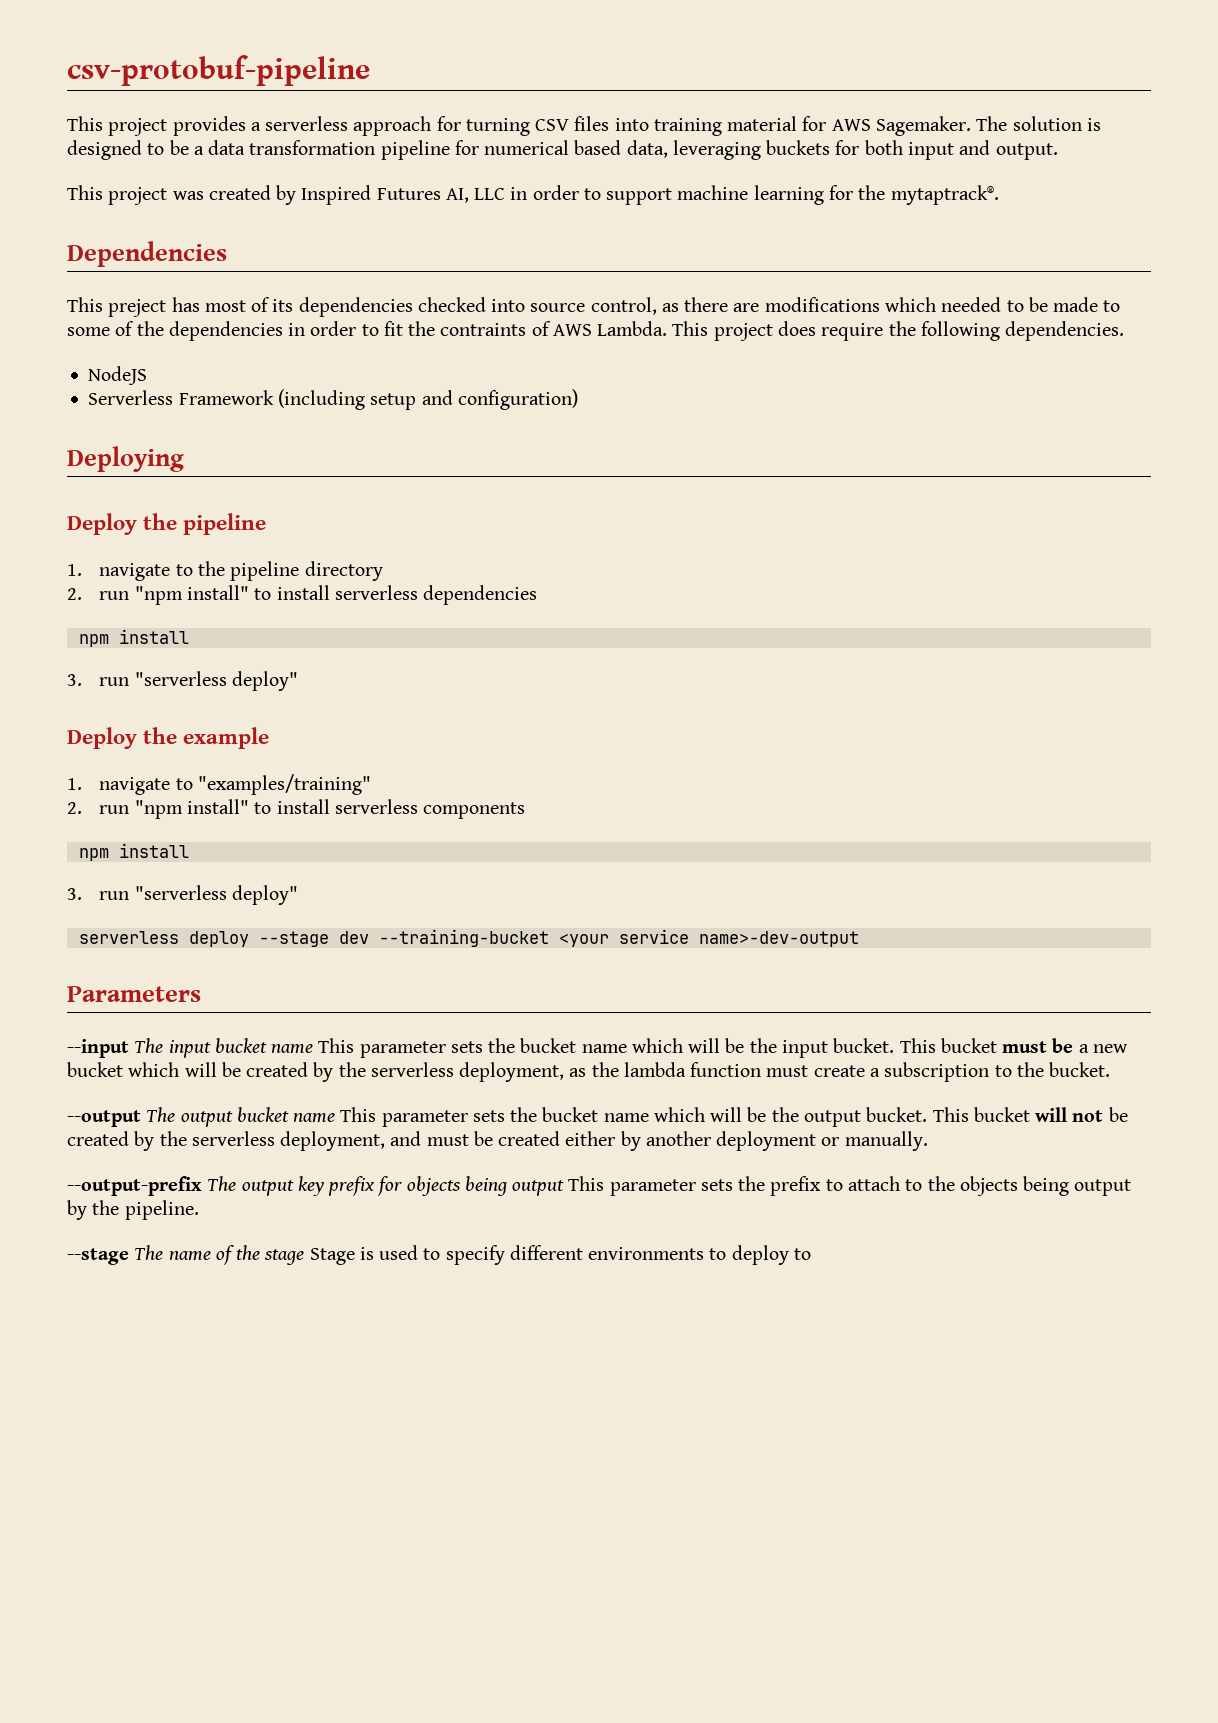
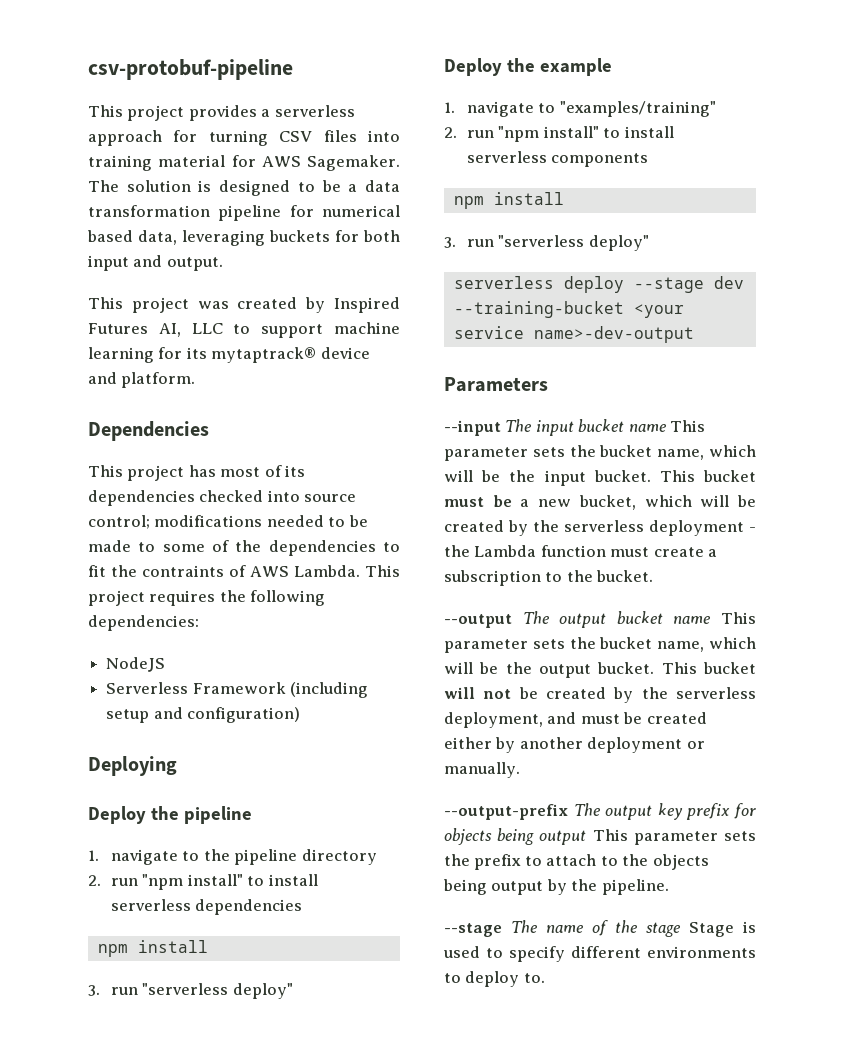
[510,185,579,200] in order -> (223, 328) none
[858,185,999,205] the mytaptrack®. -> [186,347,370,363] [88,372,196,388] its mytaptrack® device and platform.
[108,299,167,317] preject -> [127,465,185,481] project
[590,297,936,315] control, as there are modifications which -> [88,515,263,529] control; modifications
[288,321,357,336] in order -> (376, 548) none
[777,321,884,341] does require -> [149,590,216,606] requires
[1005,321,1125,341] dependencies. -> [88,615,199,631] dependencies:
[581,1044,627,1053] name -> [657,449,705,460] name,
[67,1062,123,1077] bucket -> [578,495,636,510] bucket,
[459,1062,686,1082] deployment, as the lambda -> [649,520,756,536] [444,545,537,557] deployment - the Lambda
[603,1113,649,1122] name -> [657,641,705,652] name,
[793,1248,811,1260] to -> [523,973,545,983] to.

